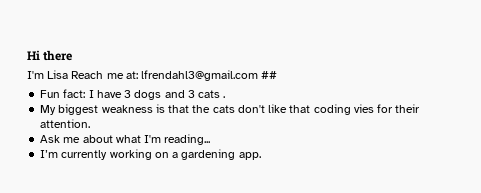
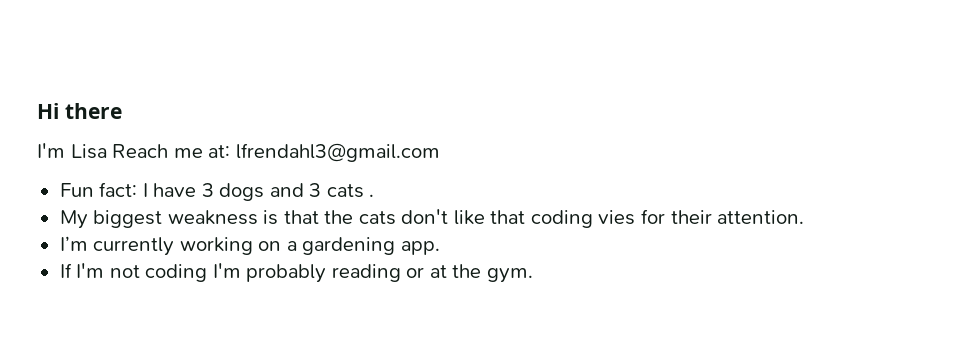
[261,71,278,79] ## -> (440, 152) none
[40,134,211,145] // Ask me about what I'm reading... -> (805, 217) none
(261, 156) none -> [59,263,533,283] // If I'm not coding I'm probably reading or at the gym.

